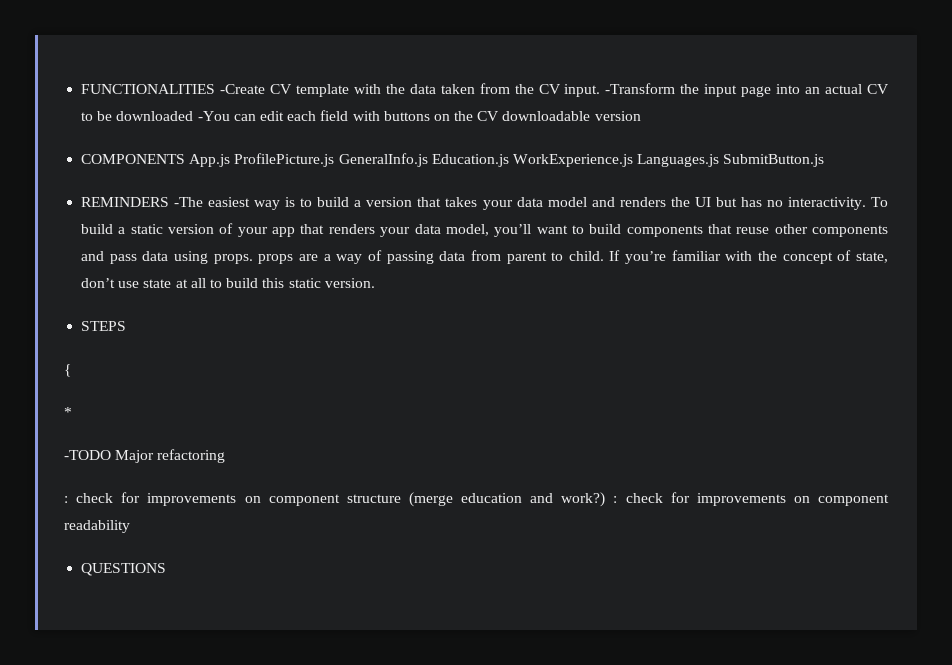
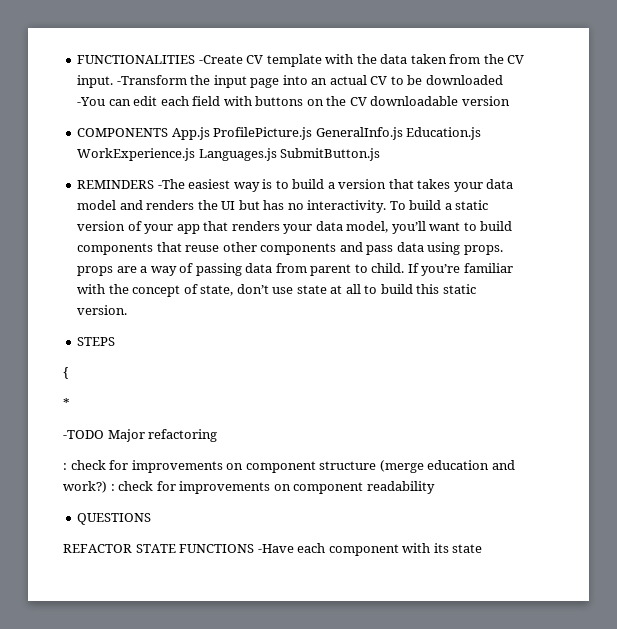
(167, 569) none -> [63,543,483,556] // REFACTOR STATE FUNCTIONS -Have each component with its state

